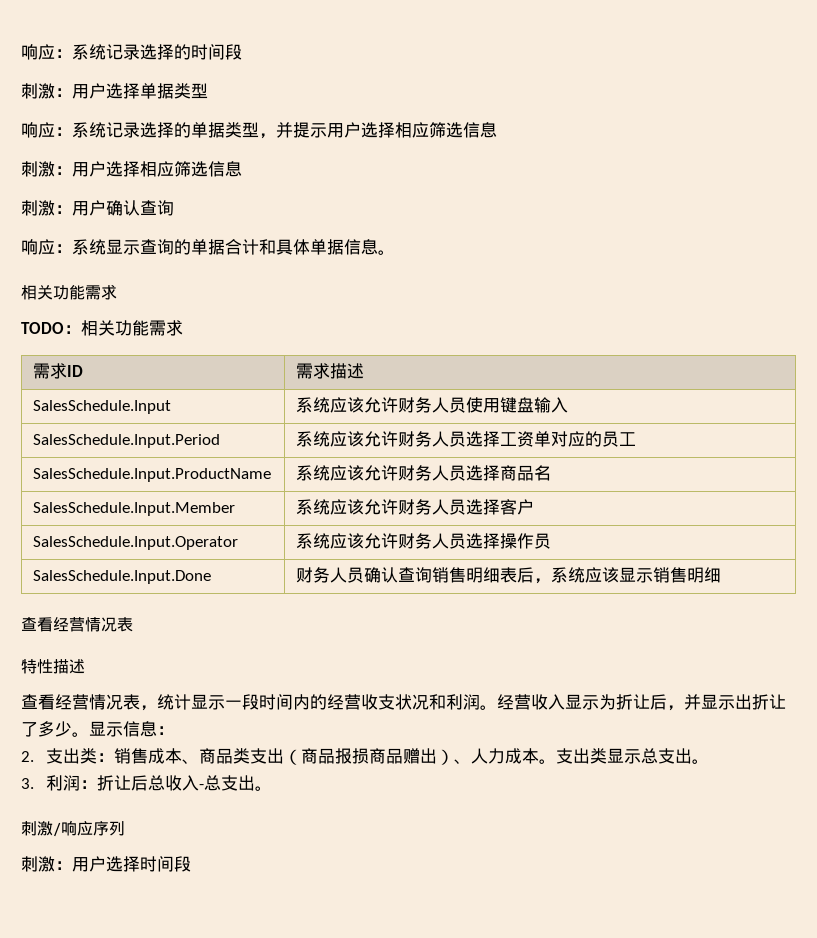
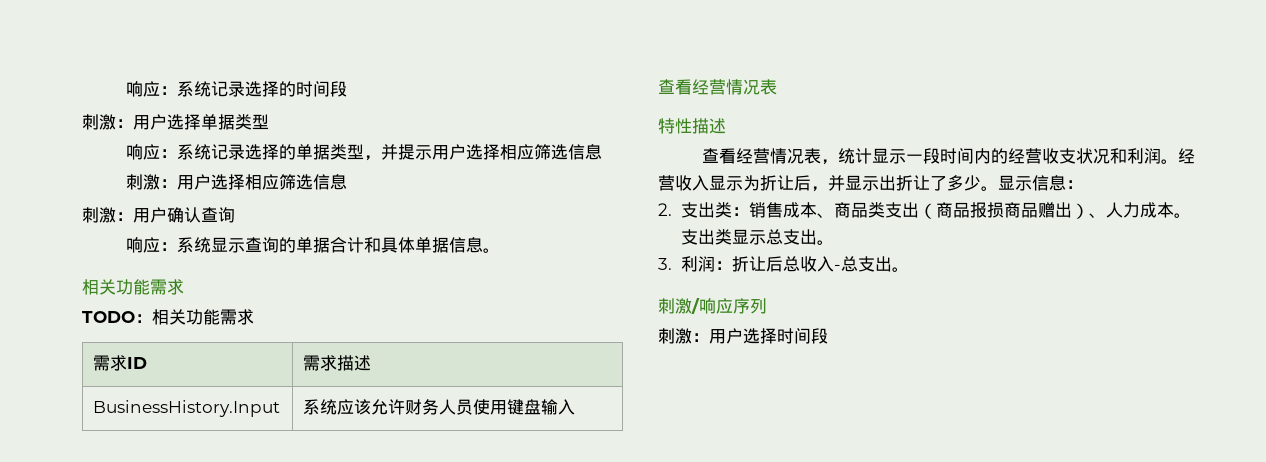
[33,400,172,414] SalesSchedule.Input -> [93,400,281,417] BusinessHistory.Input
[33,434,221,448] [296,431,637,447] [33,468,272,482] [296,465,552,481] [33,502,236,516] [296,499,535,515] [33,536,239,550] [296,533,552,549] [33,570,212,584] [296,567,722,584] // SalesSchedule.Input.Period | 系统应该允许财务人员选择工资单对应的员工 // SalesSchedule.Input.ProductName | 系统应该允许财务人员选择商品名 // SalesSchedule.Input.Member | 系统应该允许财务人员选择客户 // SalesSchedule.Input.Operator | 系统应该允许财务人员选择操作员 // SalesSchedule.Input.Done | 财务人员确认查询销售明细表后，系统应该显示销售明细 -> (576, 407) none

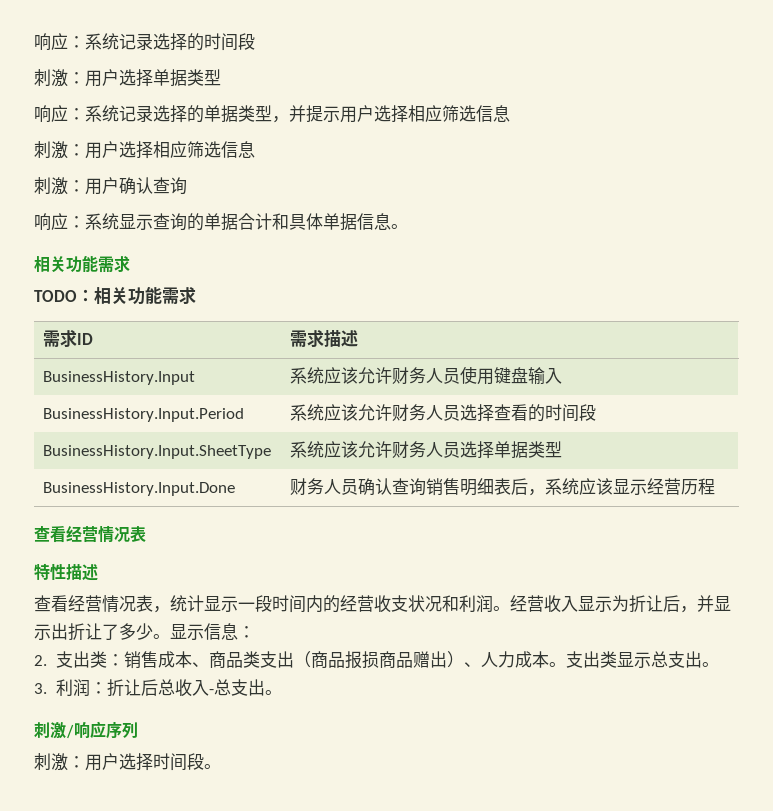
(576, 407) none -> [43,408,245,422] [290,404,597,422] [43,445,272,459] [290,441,563,459] [43,482,236,496] [290,478,716,496] // BusinessHistory.Input.Period | 系统应该允许财务人员选择查看的时间段 // BusinessHistory.Input.SheetType | 系统应该允许财务人员选择单据类型 // BusinessHistory.Input.Done | 财务人员确认查询销售明细表后，系统应该显示经营历程
(828, 336) none -> [204,764,221,769] 。

